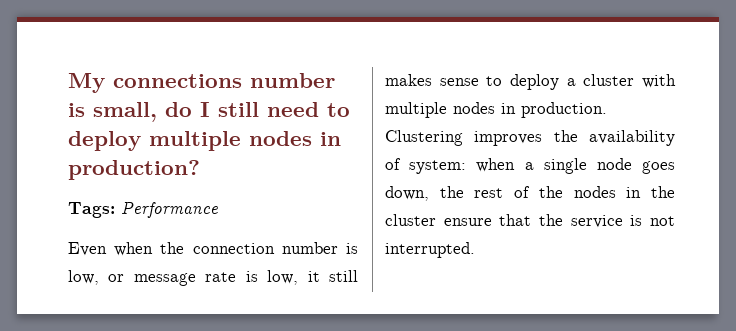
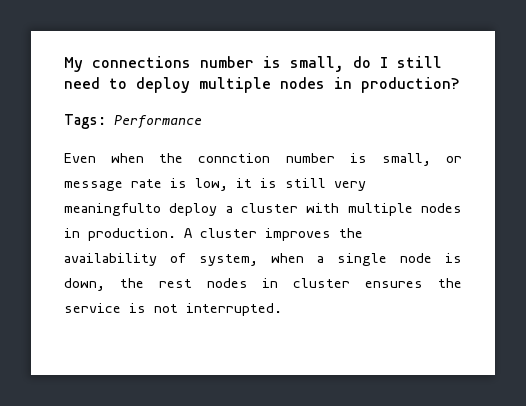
[192,242,358,254] [68,270,99,285] connection number is low, -> [198,153,431,166] connction number is small,
[328,270,358,282] [385,74,503,86] still makes sense to -> [260,178,366,191] [64,203,161,216] is still very meaningfulto
[385,130,463,146] Clustering -> [184,228,257,238] A cluster
[409,160,467,174] system: -> [199,254,258,266] system,
[642,161,675,174] goes -> [445,253,462,263] is
[514,186,675,198] [385,214,532,226] of the nodes in the cluster ensure that -> [206,278,424,288] nodes in cluster ensures

